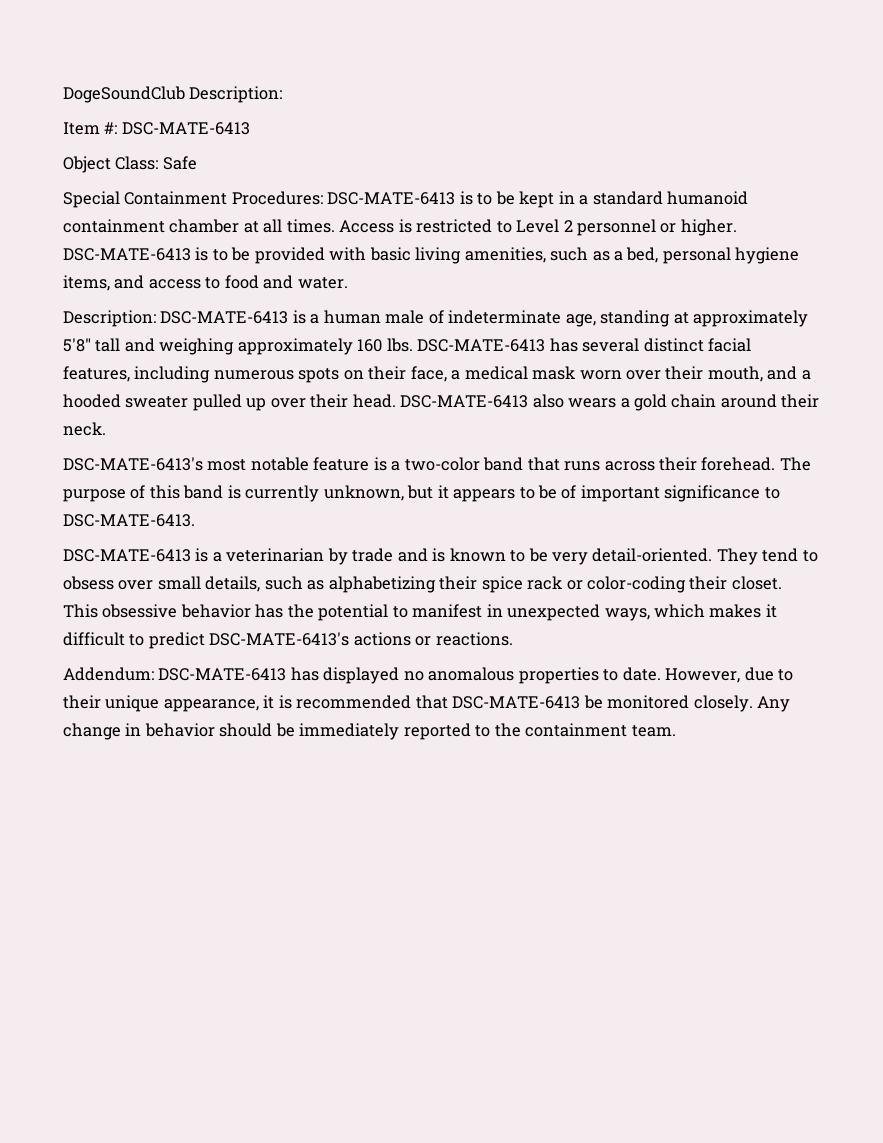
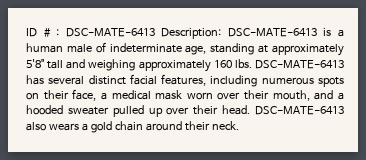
[63,86,283,103] [63,122,250,135] [63,156,197,173] [63,191,749,208] [63,219,737,236] [63,247,800,264] [63,275,348,291] DogeSoundClub Description: // Item #: DSC-MATE-6413 // Object Class: Safe // Special Containment Procedures: DSC-MATE-6413 is to be kept in a standard humanoid containment chamber at all times. Access is restricted to Level 2 personnel or higher. DSC-MATE-6413 is to be provided with basic living amenities, such as a bed, personal hygiene items, and access to food and water. // -> [26,28,155,37] ID # : DSC-MATE-6413
[63,457,811,471] [63,485,780,502] [63,514,195,527] [63,548,818,565] [63,576,782,593] [63,604,777,621] [63,632,513,649] [63,667,794,684] [63,695,791,712] [63,723,676,740] // DSC-MATE-6413's most notable feature is a two-color band that runs across their forehead. The purpose of this band is currently unknown, but it appears to be of important significance to DSC-MATE-6413. // DSC-MATE-6413 is a veterinarian by trade and is known to be very detail-oriented. They tend to obsess over small details, such as alphabetizing their spice rack or color-coding their closet. This obsessive behavior has the potential to manifest in unexpected ways, which makes it difficult to predict DSC-MATE-6413's actions or reactions. // Addendum: DSC-MATE-6413 has displayed no anomalous properties to date. However, due to their unique appearance, it is recommended that DSC-MATE-6413 be monitored closely. Any change in behavior should be immediately reported to the containment team. -> (239, 125) none

